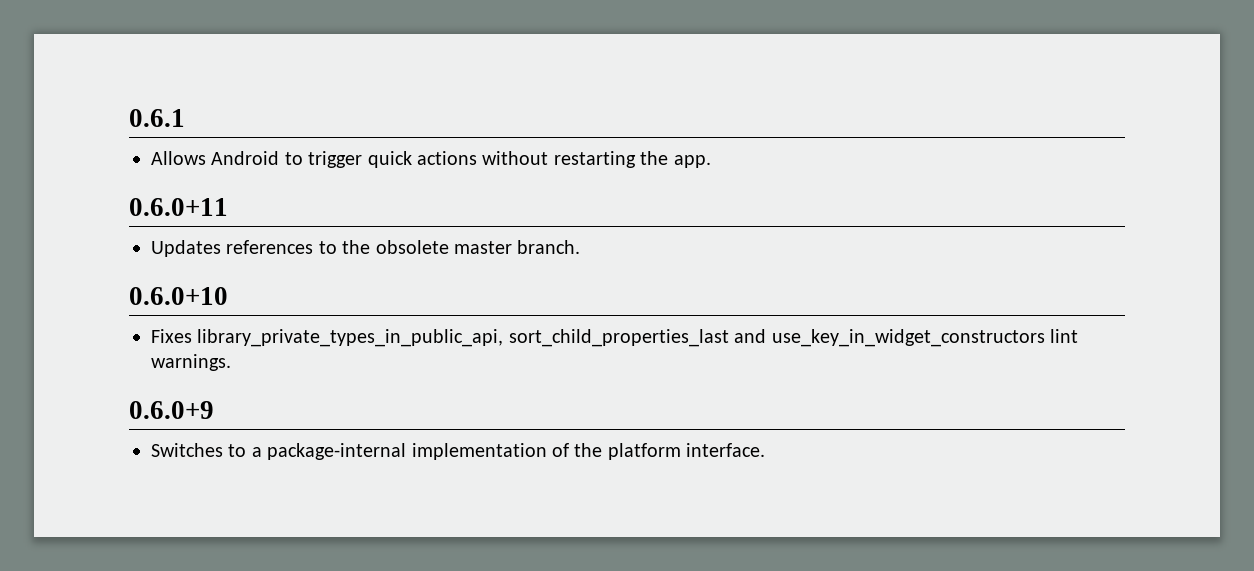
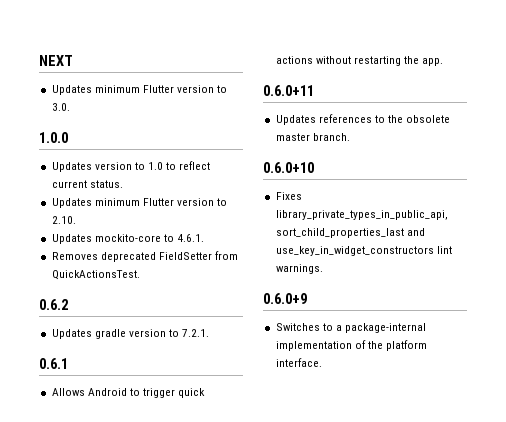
(129, 118) none -> [39,55,73,66] [51,85,228,95] [51,103,70,111] [39,132,68,143] [51,161,211,172] [51,180,123,188] [51,198,228,208] [51,216,76,224] [51,234,204,244] [51,251,238,262] [51,270,140,280] [39,299,68,310] [51,329,210,339] NEXT // Updates minimum Flutter version to 3.0. // 1.0.0 // Updates version to 1.0 to reflect current status. // Updates minimum Flutter version to 2.10. // Updates mockito-core to 4.6.1. // Removes deprecated FieldSetter from QuickActionsTest. // 0.6.2 // Updates gradle version to 7.2.1. //

